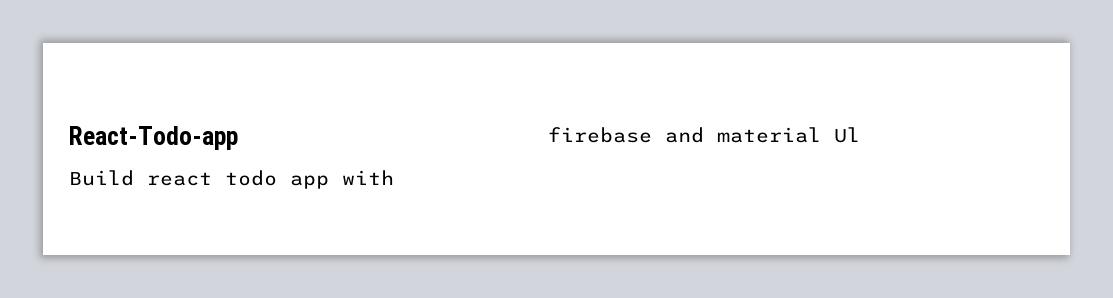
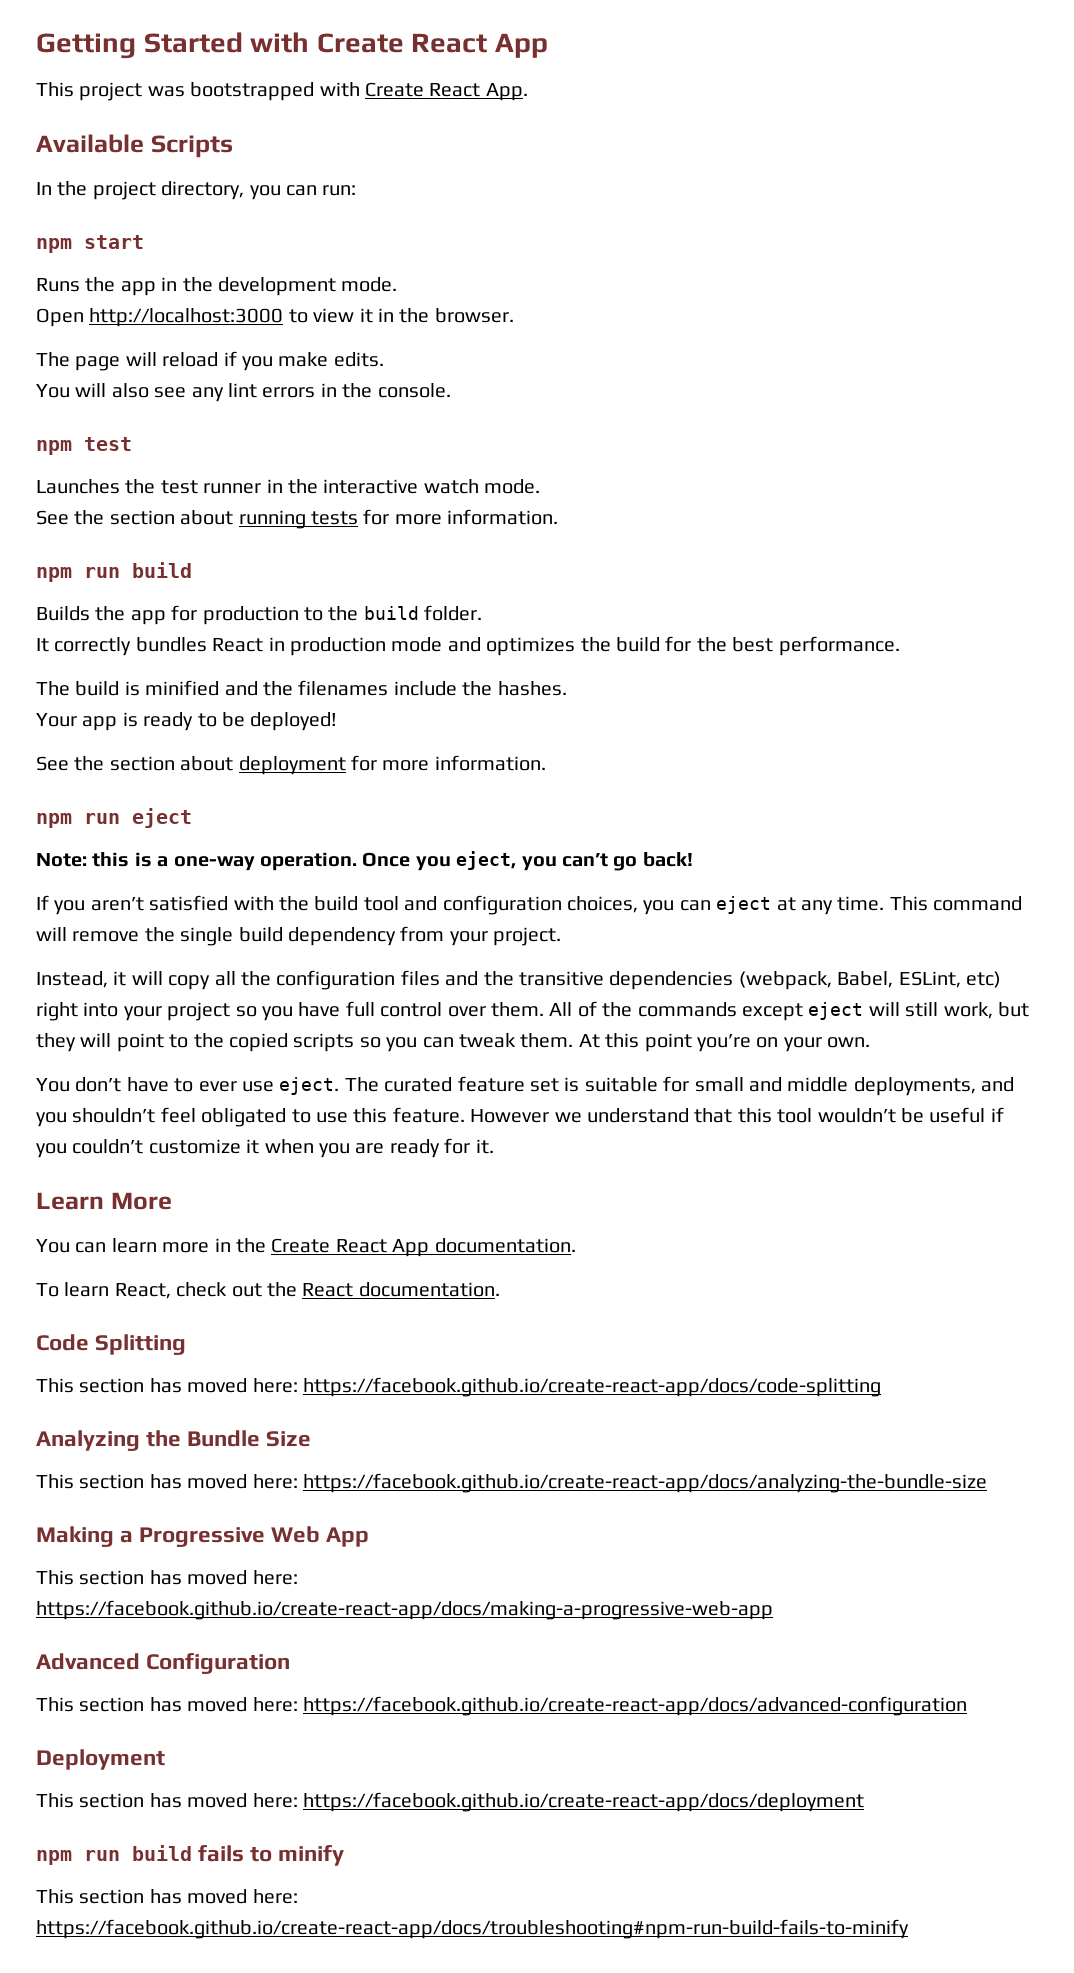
[69,126,238,150] [69,170,394,189] [548,127,860,143] React-Todo-app // Build react todo app with firebase and material Ul -> [36,32,548,59] [36,82,528,101] [36,134,233,158] [36,181,357,200] [36,235,144,253] [36,277,398,296] [36,308,514,327] [36,351,384,371] [36,383,451,402] [36,437,132,455] [36,479,541,494] [36,509,559,529] [36,562,192,582] [36,605,483,625] [36,636,900,656] [36,680,567,696] [36,712,338,731] [36,755,546,775] [36,808,192,828] [36,851,693,871] [36,895,1023,915] [36,926,562,946] [36,970,1001,990] [36,1001,1029,1021] [36,1033,871,1052] [36,1076,1015,1096] [36,1107,1004,1127] [36,1138,494,1158] [36,1192,172,1210] [36,1238,576,1257] [36,1282,500,1299] [36,1334,187,1355] [36,1377,881,1397] [36,1430,312,1451] [36,1473,987,1493] [36,1526,370,1547] [36,1570,298,1585] [36,1600,773,1620] [36,1653,291,1674] [36,1696,967,1716] [36,1749,165,1770] [36,1792,864,1812] [36,1845,345,1866] [36,1889,298,1904] [36,1919,909,1939] Getting Started with Create React App // This project was bootstrapped with Create React App. // Available Scripts // In the project directory, you can run: // npm start // Runs the app in the development mode. // Open http://localhost:3000 to view it in the browser. // The page will reload if you make edits. // You will also see any lint errors in the console. // npm test // Launches the test runner in the interactive watch mode. // See the section about running tests for more information. // npm run build // Builds the app for production to the build folder. // It correctly bundles React in production mode and optimizes the build for the best performance. // The build is minified and the filenames include the hashes. // Your app is ready to be deployed! // See the section about deployment for more information. // npm run eject // Note: this is a one-way operation. Once you eject, you can’t go back! // If you aren’t satisfied with the build tool and configuration choices, you can eject at any time. This command will remove the single build dependency from your project. // Instead, it will copy all the configuration files and the transitive dependencies (webpack, Babel, ESLint, etc) right into your project so you have full control over them. All of the commands except eject will still work, but they will point to the copied scripts so you can tweak them. At this point you’re on your own. // You don’t have to ever use eject. The curated feature set is suitable for small and middle deployments, and you shouldn’t feel obligated to use this feature. However we understand that this tool wouldn’t be useful if you couldn’t customize it when you are ready for it. // Learn More // You can learn more in the Create React App documentation. // To learn React, check out the React documentation. // Code Splitting // This section has moved here: https://facebook.github.io/create-react-app/docs/code-splitting // Analyzing the Bundle Size // This section has moved here: https://facebook.github.io/create-react-app/docs/analyzing-the-bundle-size // Making a Progressive Web App // This section has moved here: https://facebook.github.io/create-react-app/docs/making-a-progressive-web-app // Advanced Configuration // This section has moved here: https://facebook.github.io/create-react-app/docs/advanced-configuration // Deployment // This section has moved here: https://facebook.github.io/create-react-app/docs/deployment // npm run build fails to minify // This section has moved here: https://facebook.github.io/create-react-app/docs/troubleshooting#npm-run-build-fails-to-minify

